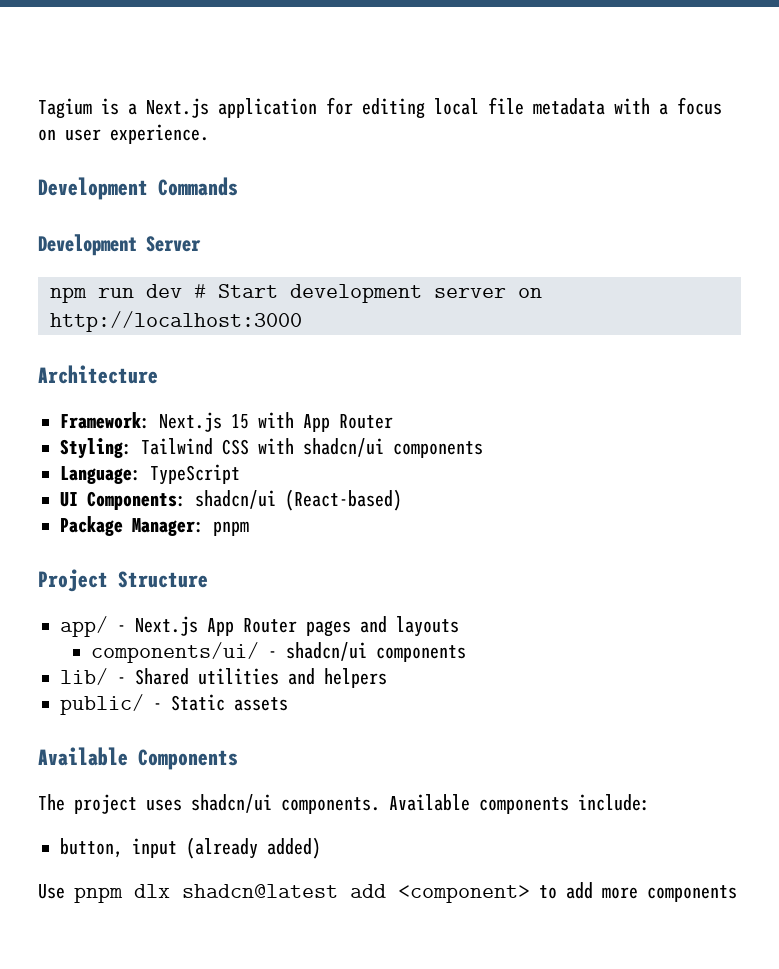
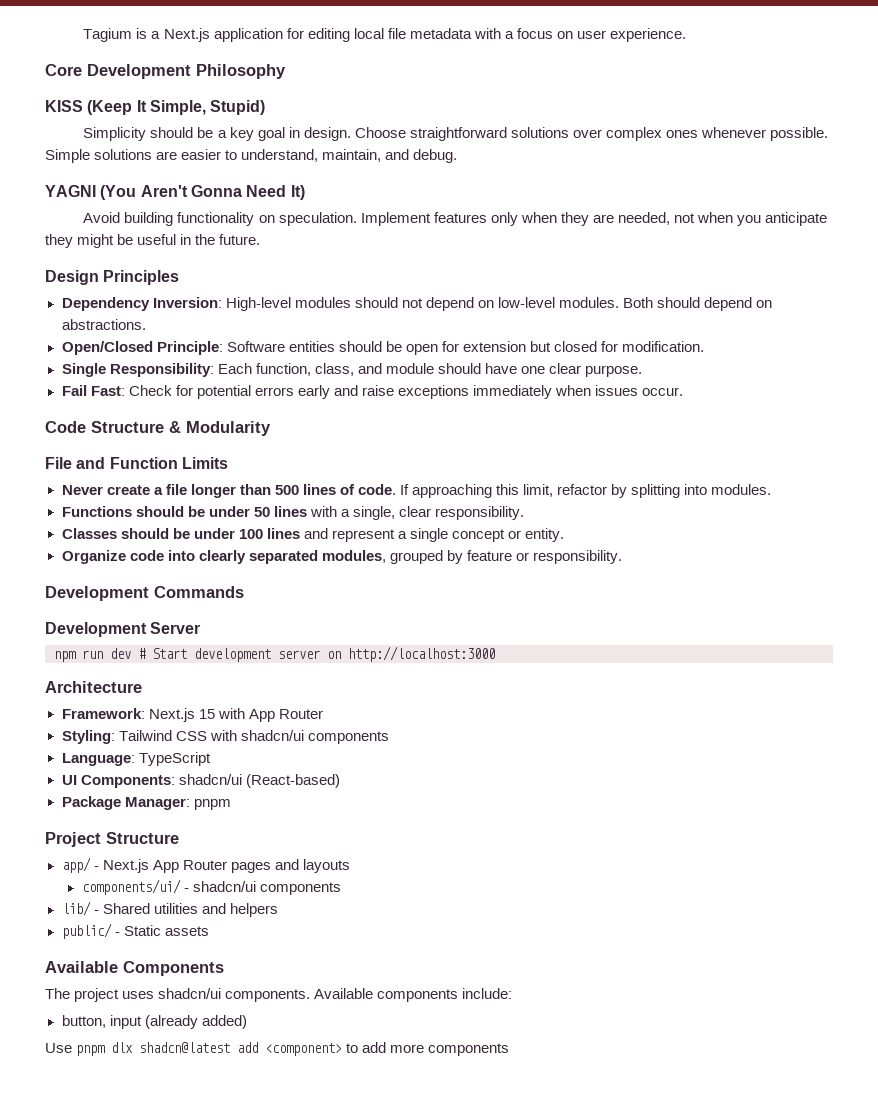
(209, 134) none -> [45,64,286,79] [45,100,266,115] [83,127,829,141] [45,149,458,163] [45,185,305,200] [83,212,828,226] [45,234,261,248] [45,270,180,285] [61,297,773,311] [61,319,146,330] [61,341,705,355] [61,363,643,377] [61,385,684,399] [45,421,271,436] [45,457,228,469] [61,484,772,498] [61,506,525,520] [61,528,565,542] [61,550,623,564] // Core Development Philosophy // KISS (Keep It Simple, Stupid) // Simplicity should be a key goal in design. Choose straightforward solutions over complex ones whenever possible. Simple solutions are easier to understand, maintain, and debug. // YAGNI (You Aren't Gonna Need It) // Avoid building functionality on speculation. Implement features only when they are needed, not when you anticipate they might be useful in the future. // Design Principles // Dependency Inversion: High-level modules should not depend on low-level modules. Both should depend on abstractions. // Open/Closed Principle: Software entities should be open for extension but closed for modification. // Single Responsibility: Each function, class, and module should have one clear purpose. // Fail Fast: Check for potential errors early and raise exceptions immediately when issues occur. // Code Structure & Modularity // File and Function Limits // Never create a file longer than 500 lines of code. If approaching this limit, refactor by splitting into modules. // Functions should be under 50 lines with a single, clear responsibility. // Classes should be under 100 lines and represent a single concept or entity. // Organize code into clearly separated modules, grouped by feature or responsibility.

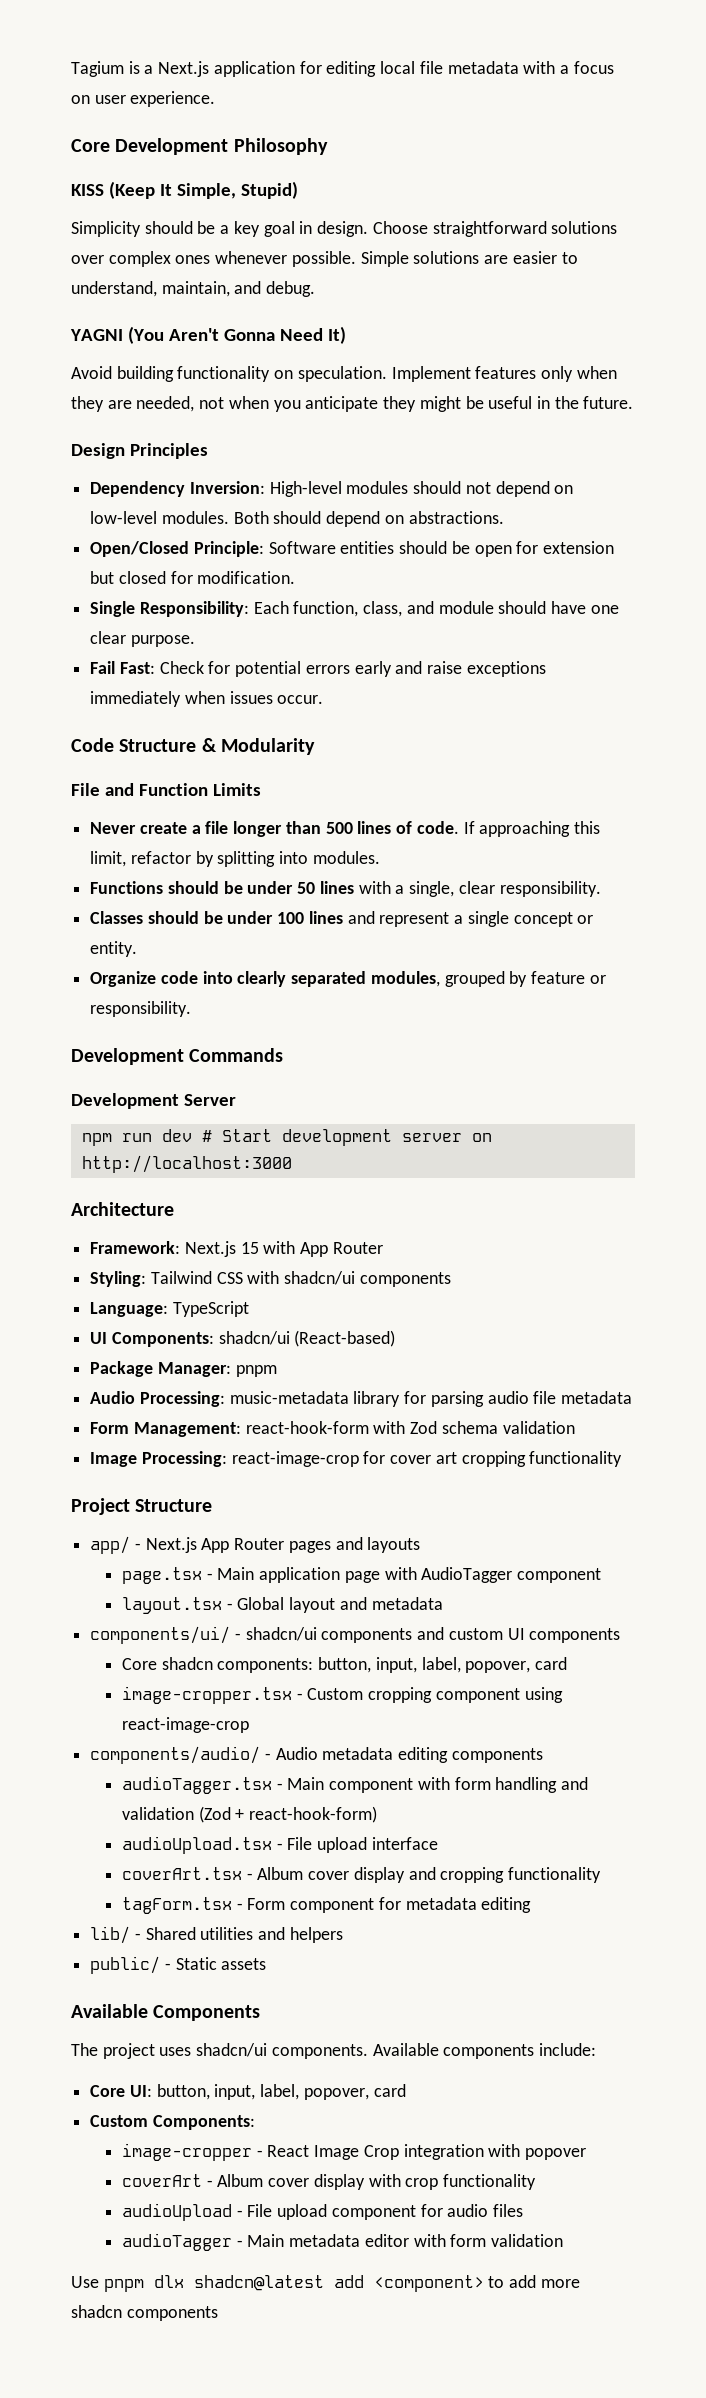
(231, 804) none -> [90,1391,633,1407] [90,1421,575,1437] [90,1451,623,1467] // Audio Processing: music-metadata library for parsing audio file metadata // Form Management: react-hook-form with Zod schema validation // Image Processing: react-image-crop for cover art cropping functionality
[81,879,341,895] components/ui/ - shadcn/ui components -> [121,1567,602,1584] [121,1597,443,1614] [90,1626,621,1644] [121,1657,568,1673] [121,1686,563,1704] [121,1717,249,1733] [90,1746,543,1764] [121,1776,589,1794] [121,1806,378,1823] [121,1836,438,1854] [121,1867,602,1883] [121,1897,532,1914] page.tsx - Main application page with AudioTagger component // layout.tsx - Global layout and metadata // components/ui/ - shadcn/ui components and custom UI components // Core shadcn components: button, input, label, popover, card // image-cropper.tsx - Custom cropping component using react-image-crop // components/audio/ - Audio metadata editing components // audioTagger.tsx - Main component with form handling and validation (Zod + react-hook-form) // audioUpload.tsx - File upload interface // coverArt.tsx - Album cover display and cropping functionality // tagForm.tsx - Form component for metadata editing
[61,1015,247,1029] button, input (already added) -> [90,2084,406,2100] [90,2115,255,2130] [121,2143,587,2161] [121,2174,537,2190] [121,2203,524,2221] [121,2233,564,2251] Core UI: button, input, label, popover, card // Custom Components: // image-cropper - React Image Crop integration with popover // coverArt - Album cover display with crop functionality // audioUpload - File upload component for audio files // audioTagger - Main metadata editor with form validation
(425, 1048) none -> [71,2305,122,2318] shadcn

